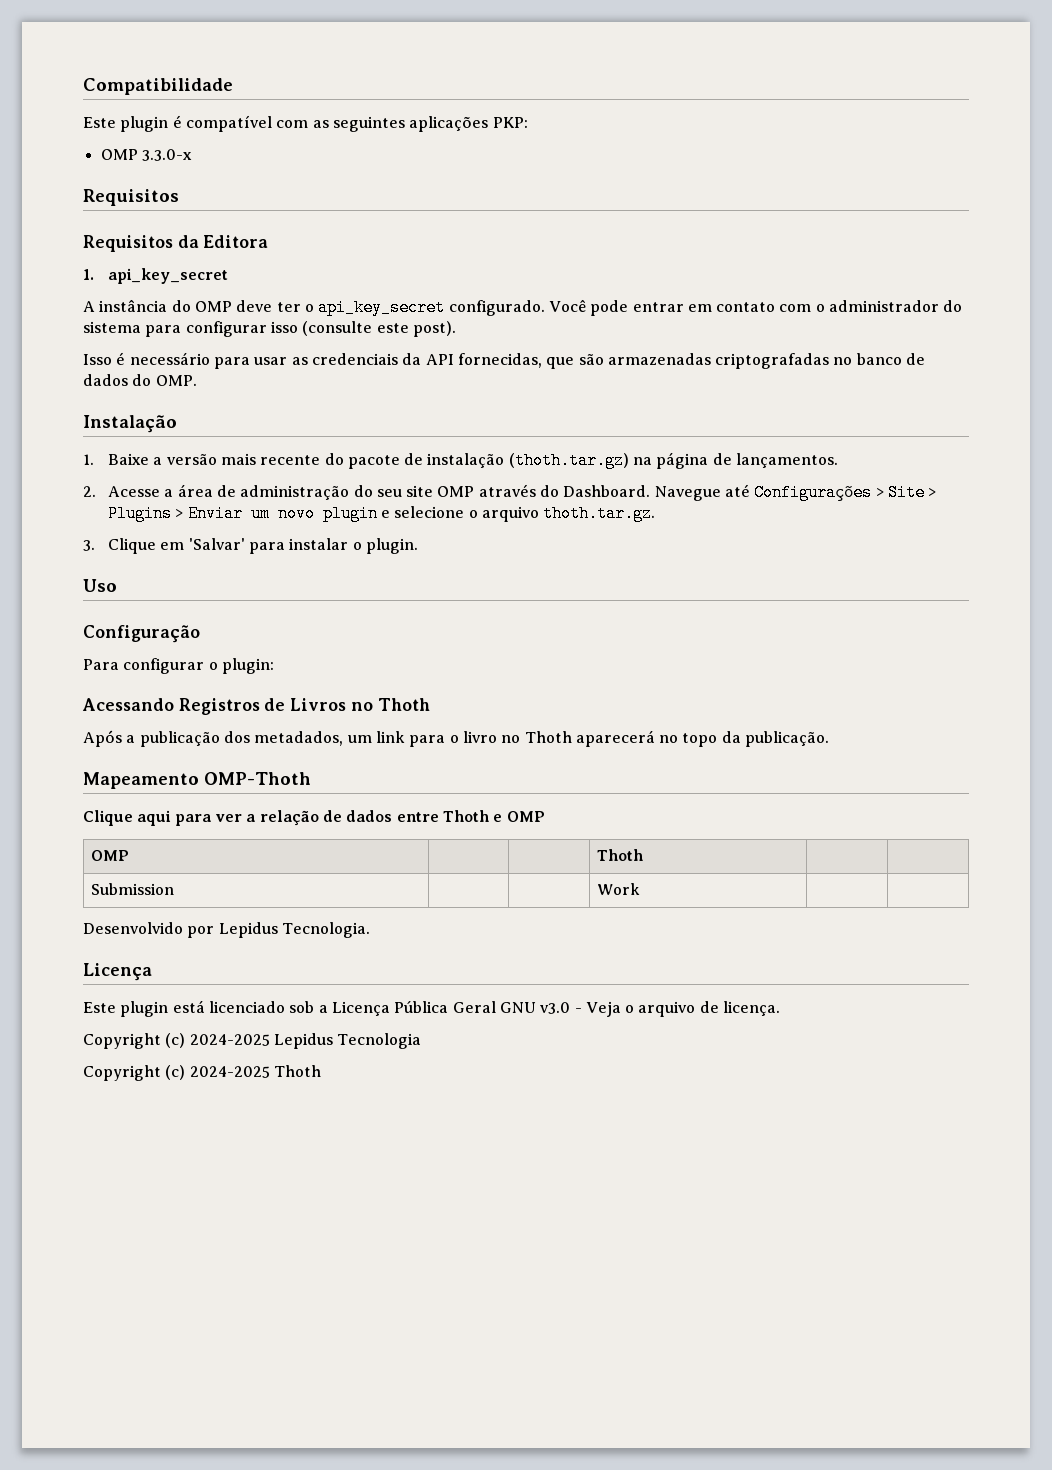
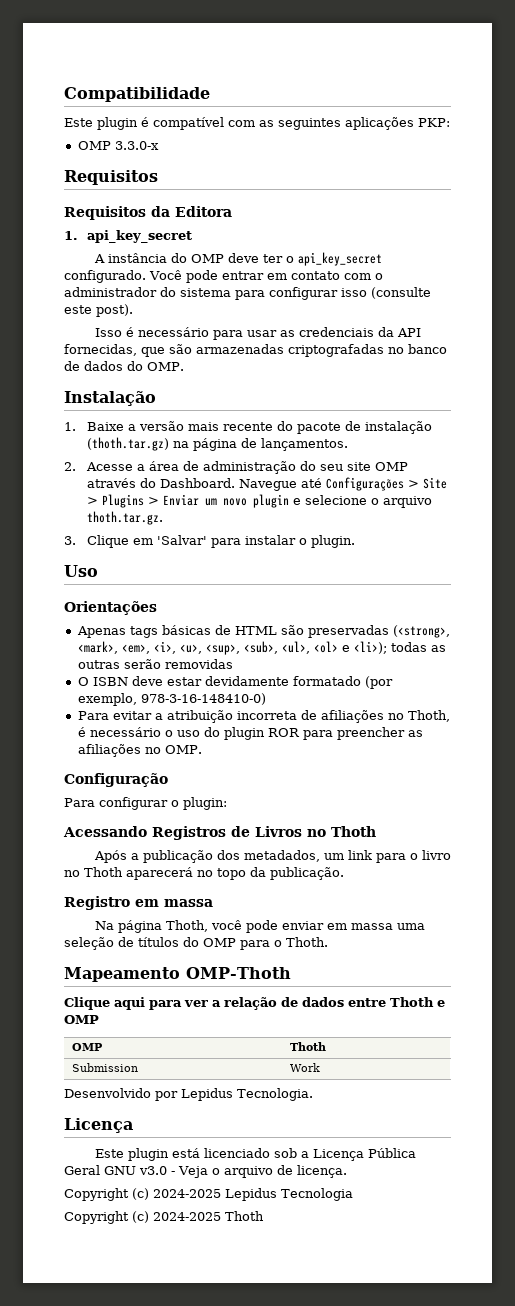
(117, 585) none -> [64,601,157,615] [76,625,450,638] [77,641,446,655] [77,659,233,669] [77,676,393,689] [77,693,266,706] [77,710,450,723] [77,727,423,740] [77,744,202,757] // Orientações // Apenas tags básicas de HTML são preservadas (<strong>, <mark>, <em>, <i>, <u>, <sup>, <sub>, <ul>, <ol> e <li>); todas as outras serão removidas // O ISBN deve estar devidamente formatado (por exemplo, 978-3-16-148410-0) // Para evitar a atribuição incorreta de afiliações no Thoth, é necessário o uso do plugin ROR para preencher as afiliações no OMP.
(830, 739) none -> [64,896,213,910] [94,920,425,933] [64,937,328,950] // Registro em massa // Na página Thoth, você pode enviar em massa uma seleção de títulos do OMP para o Thoth.

